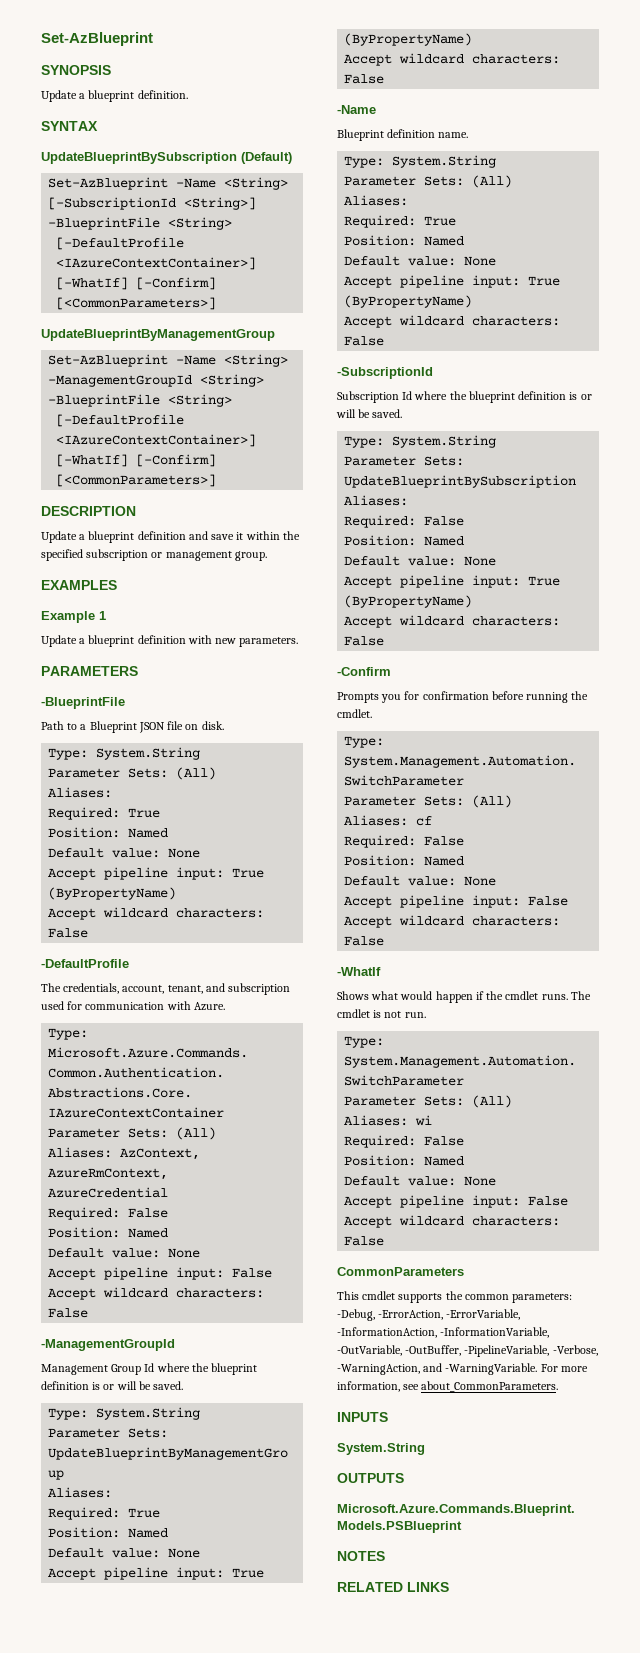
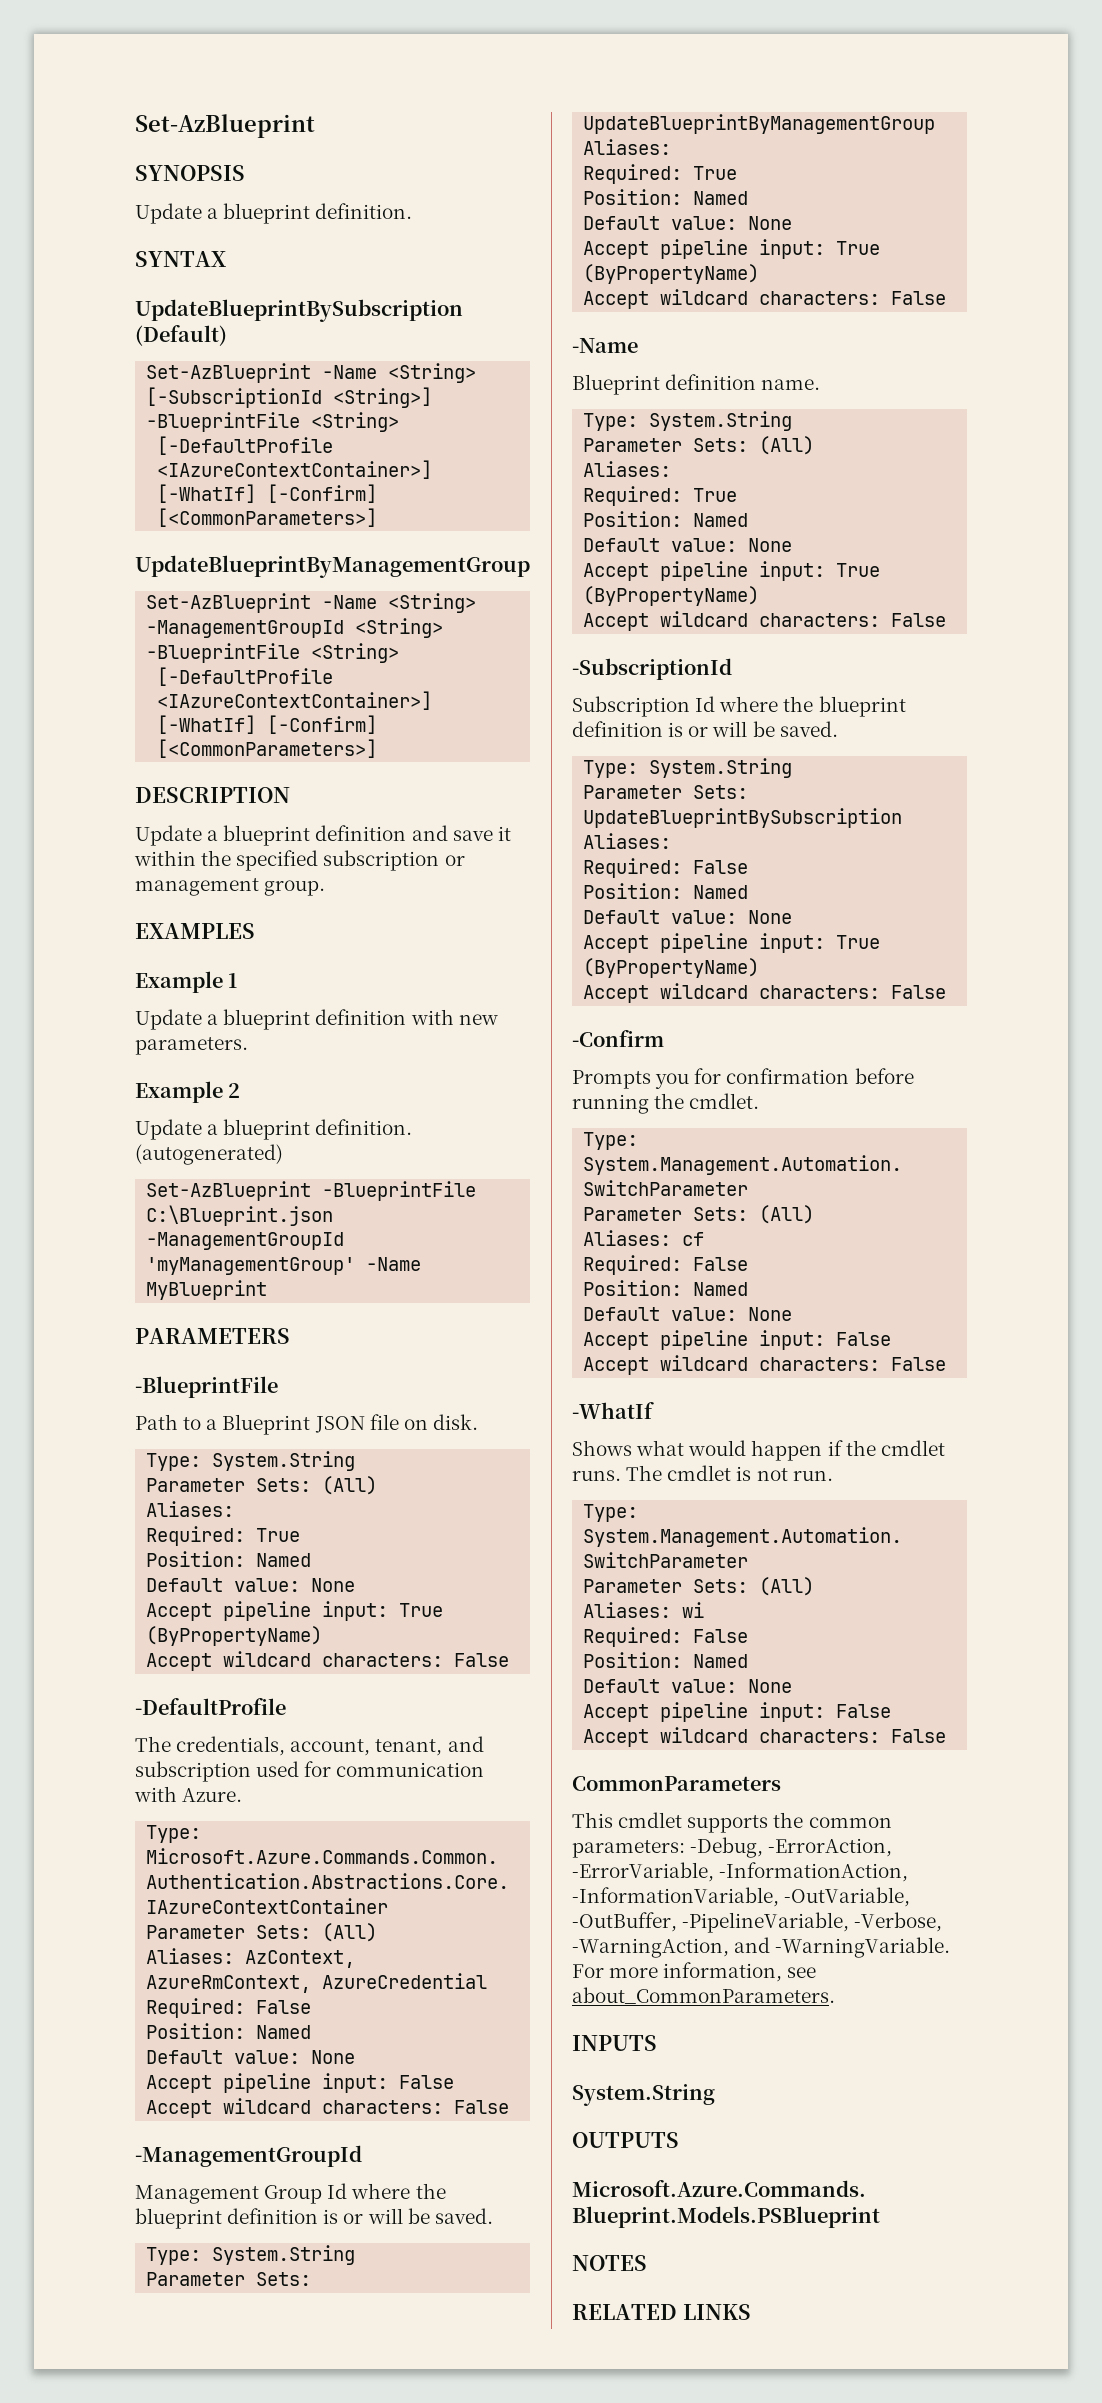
(299, 642) none -> [135,1081,241,1103] [135,1119,413,1140] [135,1144,283,1165] [146,1181,477,1201] [146,1205,334,1226] [146,1232,345,1250] [146,1257,422,1275] [146,1280,268,1300] // Example 2 // Update a blueprint definition. (autogenerated) // Set-AzBlueprint -BlueprintFile C:\Blueprint.json -ManagementGroupId 'myManagementGroup' -Name MyBlueprint

